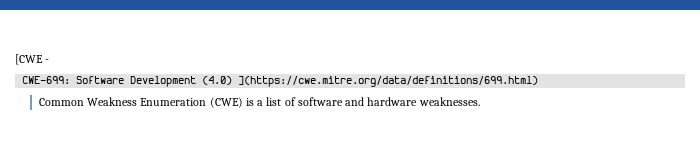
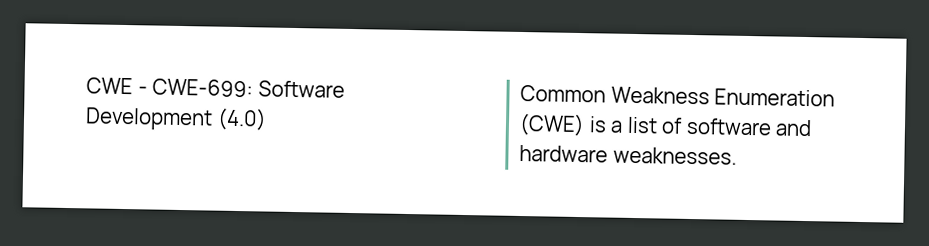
[15,54,43,65] [CWE -> [86,77,133,95] CWE
(50, 61) // -> (148, 90) none
[238,76,539,87] ](https://cwe.mitre.org/data/definitions/699.html) -> (267, 119) none

